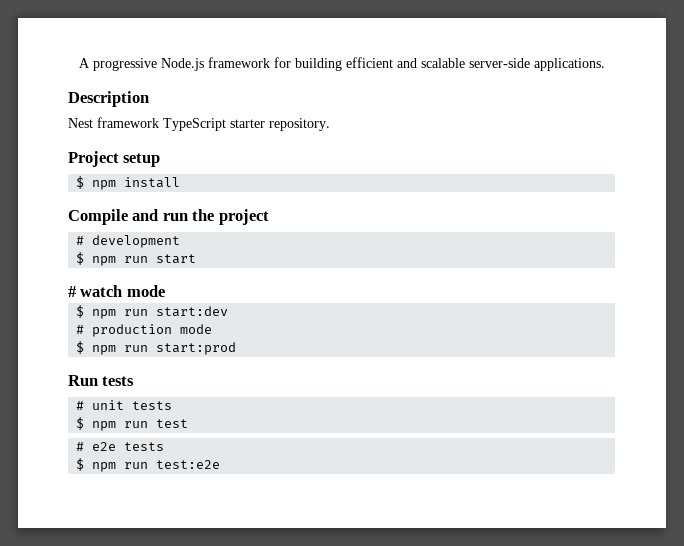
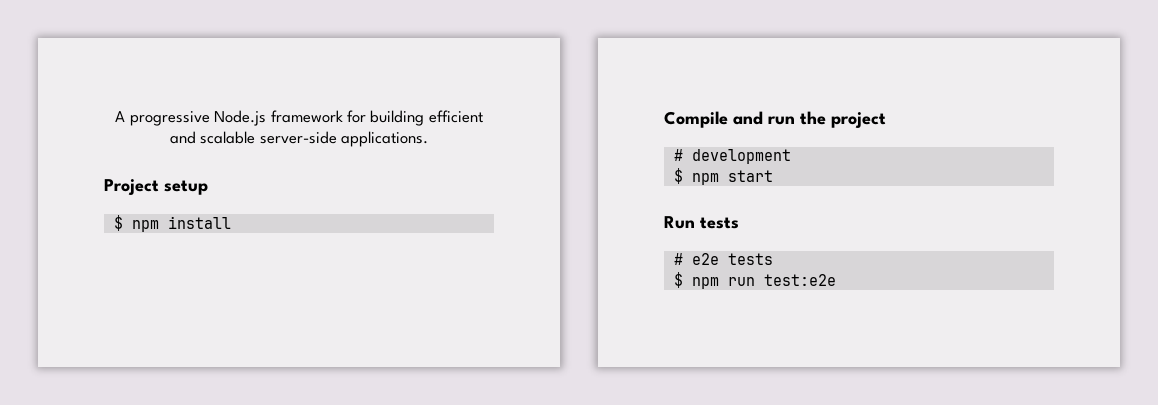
[68,91,149,107] [68,117,330,131] // Description // Nest framework TypeScript starter repository. -> (429, 139) none
[124,256,149,263] run -> (719, 179) none
[68,285,165,297] [76,305,229,319] [76,324,213,337] [76,341,237,355] [68,375,135,386] [76,400,173,410] [76,417,189,431] # watch mode // $ npm run start:dev // # production mode // $ npm run start:prod // Run tests // # unit tests // $ npm run test -> [664,216,739,229] Run tests

